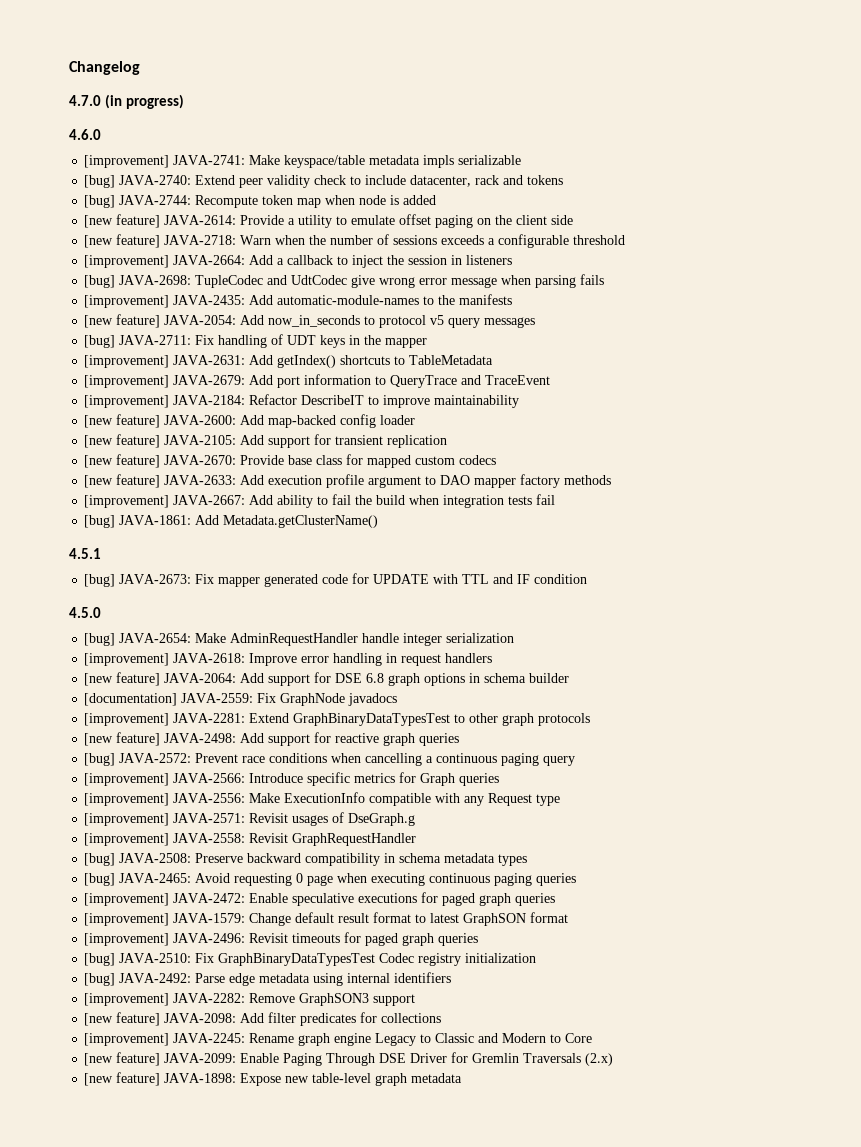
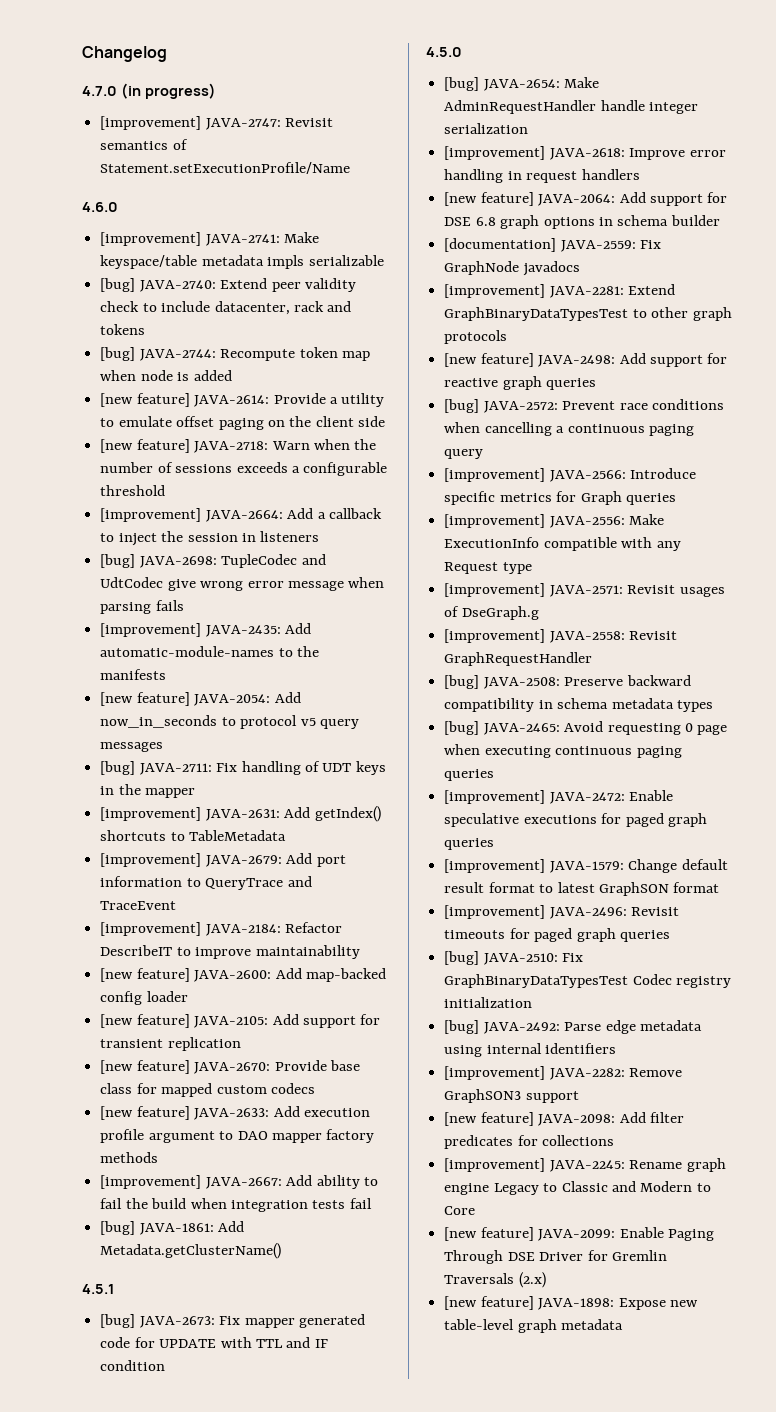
(184, 101) none -> [100,116,334,130] [100,139,188,150] [100,162,351,174] // [improvement] JAVA-2747: Revisit semantics of Statement.setExecutionProfile/Name

